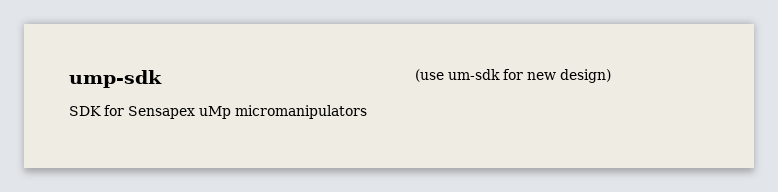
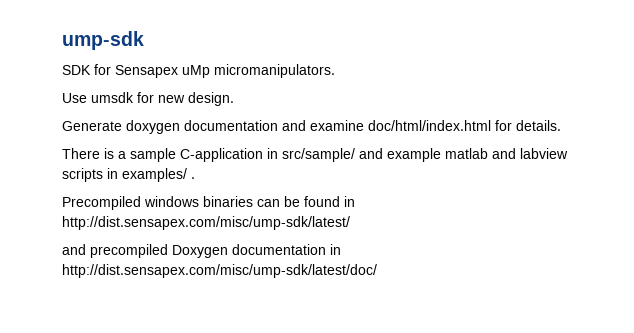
[235,105,367,119] [415,69,611,83] micromanipulators (use um-sdk for new design) -> [214,64,335,78] [62,92,234,106] [62,120,561,134] [62,148,568,162] [62,168,195,182] [62,196,355,210] [62,216,350,230] [62,244,341,258] [62,264,377,278] micromanipulators. // Use umsdk for new design. // Generate doxygen documentation and examine doc/html/index.html for details. // There is a sample C-application in src/sample/ and example matlab and labview scripts in examples/ . // Precompiled windows binaries can be found in http://dist.sensapex.com/misc/ump-sdk/latest/ // and precompiled Doxygen documentation in http://dist.sensapex.com/misc/ump-sdk/latest/doc/

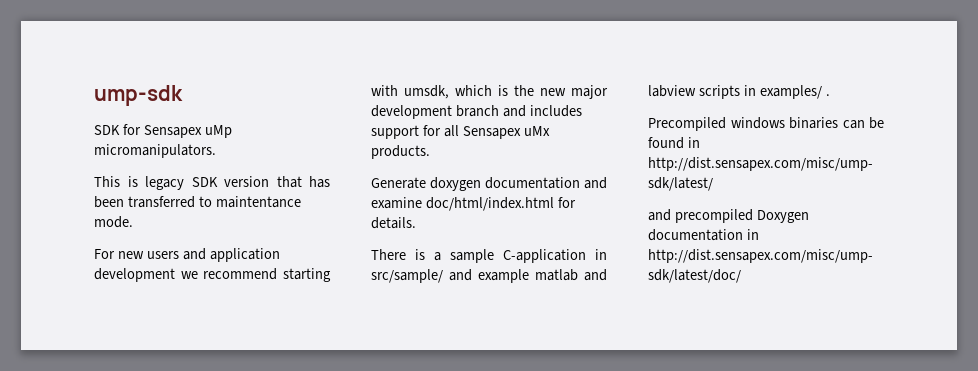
[62,92,234,106] Use umsdk for new design. -> [94,176,330,190] [94,196,301,208] [94,216,133,228] [94,248,280,262] [94,268,331,282] [371,85,608,99] [371,105,582,119] [371,125,550,139] [371,145,430,159] This is legacy SDK version that has been transferred to maintentance mode. // For new users and application development we recommend starting with umsdk, which is the new major development branch and includes support for all Sensapex uMx products.

